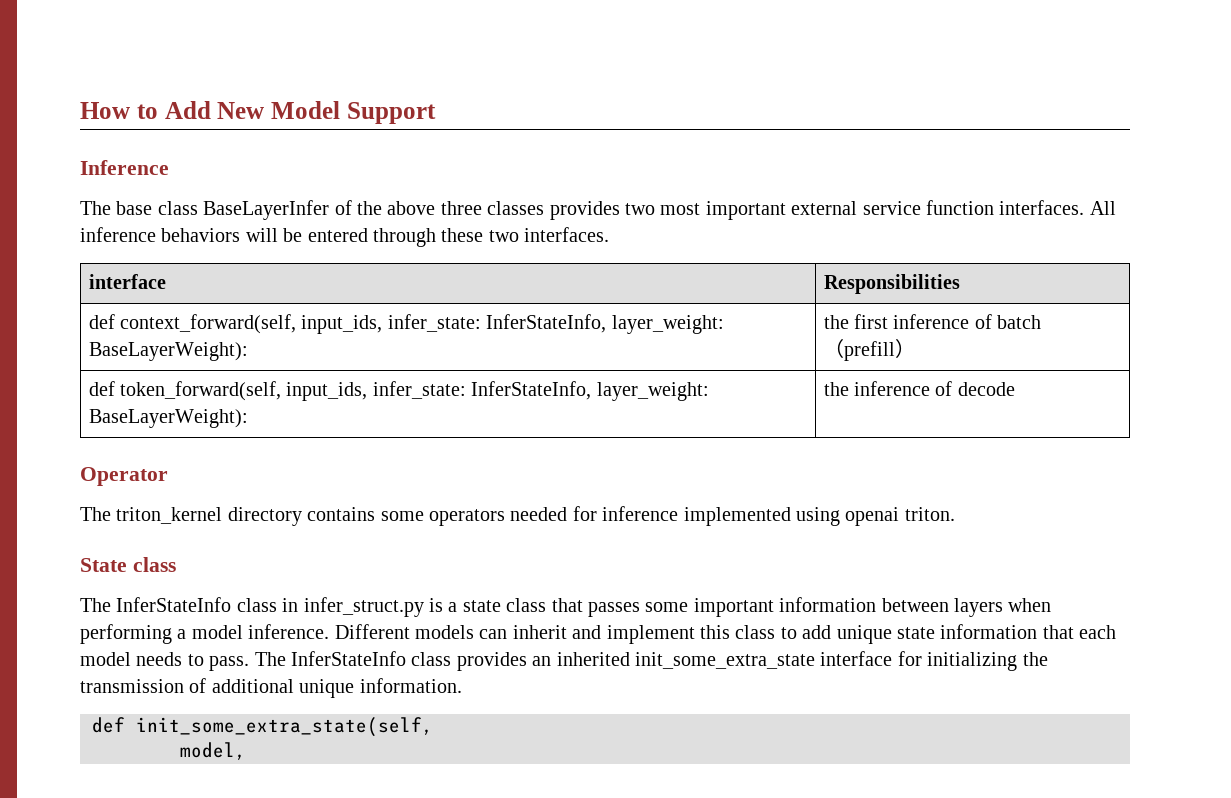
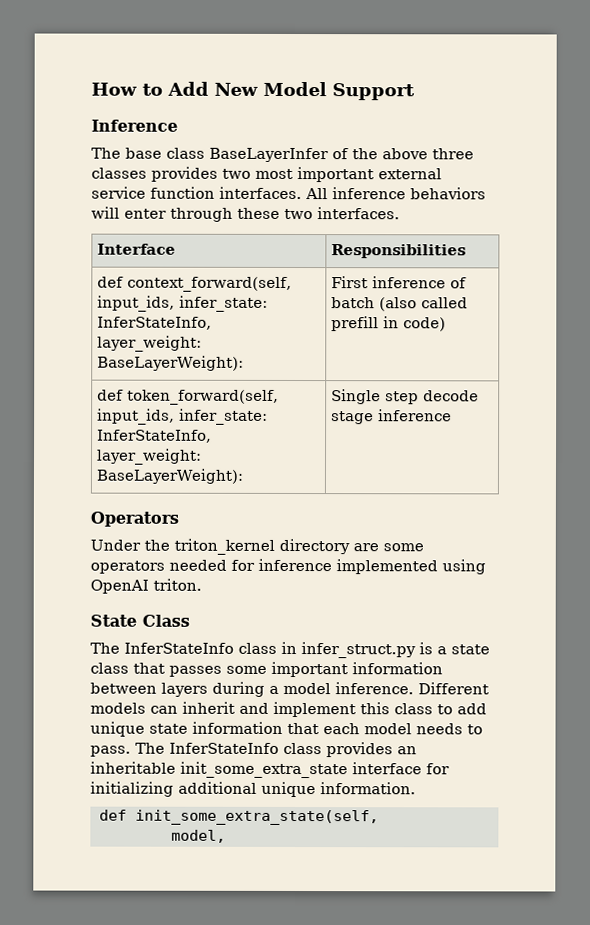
[283,228,368,242] be entered -> [124,208,167,219] enter
[88,274,166,289] interface -> [97,243,177,255] Interface
[823,314,888,329] the first -> [331,276,369,289] First
[823,338,915,361] （prefill） -> [379,297,469,312] [331,316,447,332] (also called prefill in code)
[823,381,1015,396] [80,467,168,486] [80,507,111,521] the inference of decode // Operator // The -> [331,389,480,405] [331,409,453,425] [90,511,179,527] [90,539,170,551] Single step decode stage inference // Operators // Under the
[307,507,376,521] contains -> [353,543,379,552] are
[845,507,900,526] openai -> [90,579,149,594] OpenAI
[132,557,176,572] class -> [142,614,190,627] Class
[1008,598,1052,612] [80,624,172,644] when performing -> [212,681,265,697] during
[556,652,630,666] inherited -> [90,761,176,774] inheritable
[1022,652,1048,666] [80,678,207,693] the transmission of -> (174, 789) none

